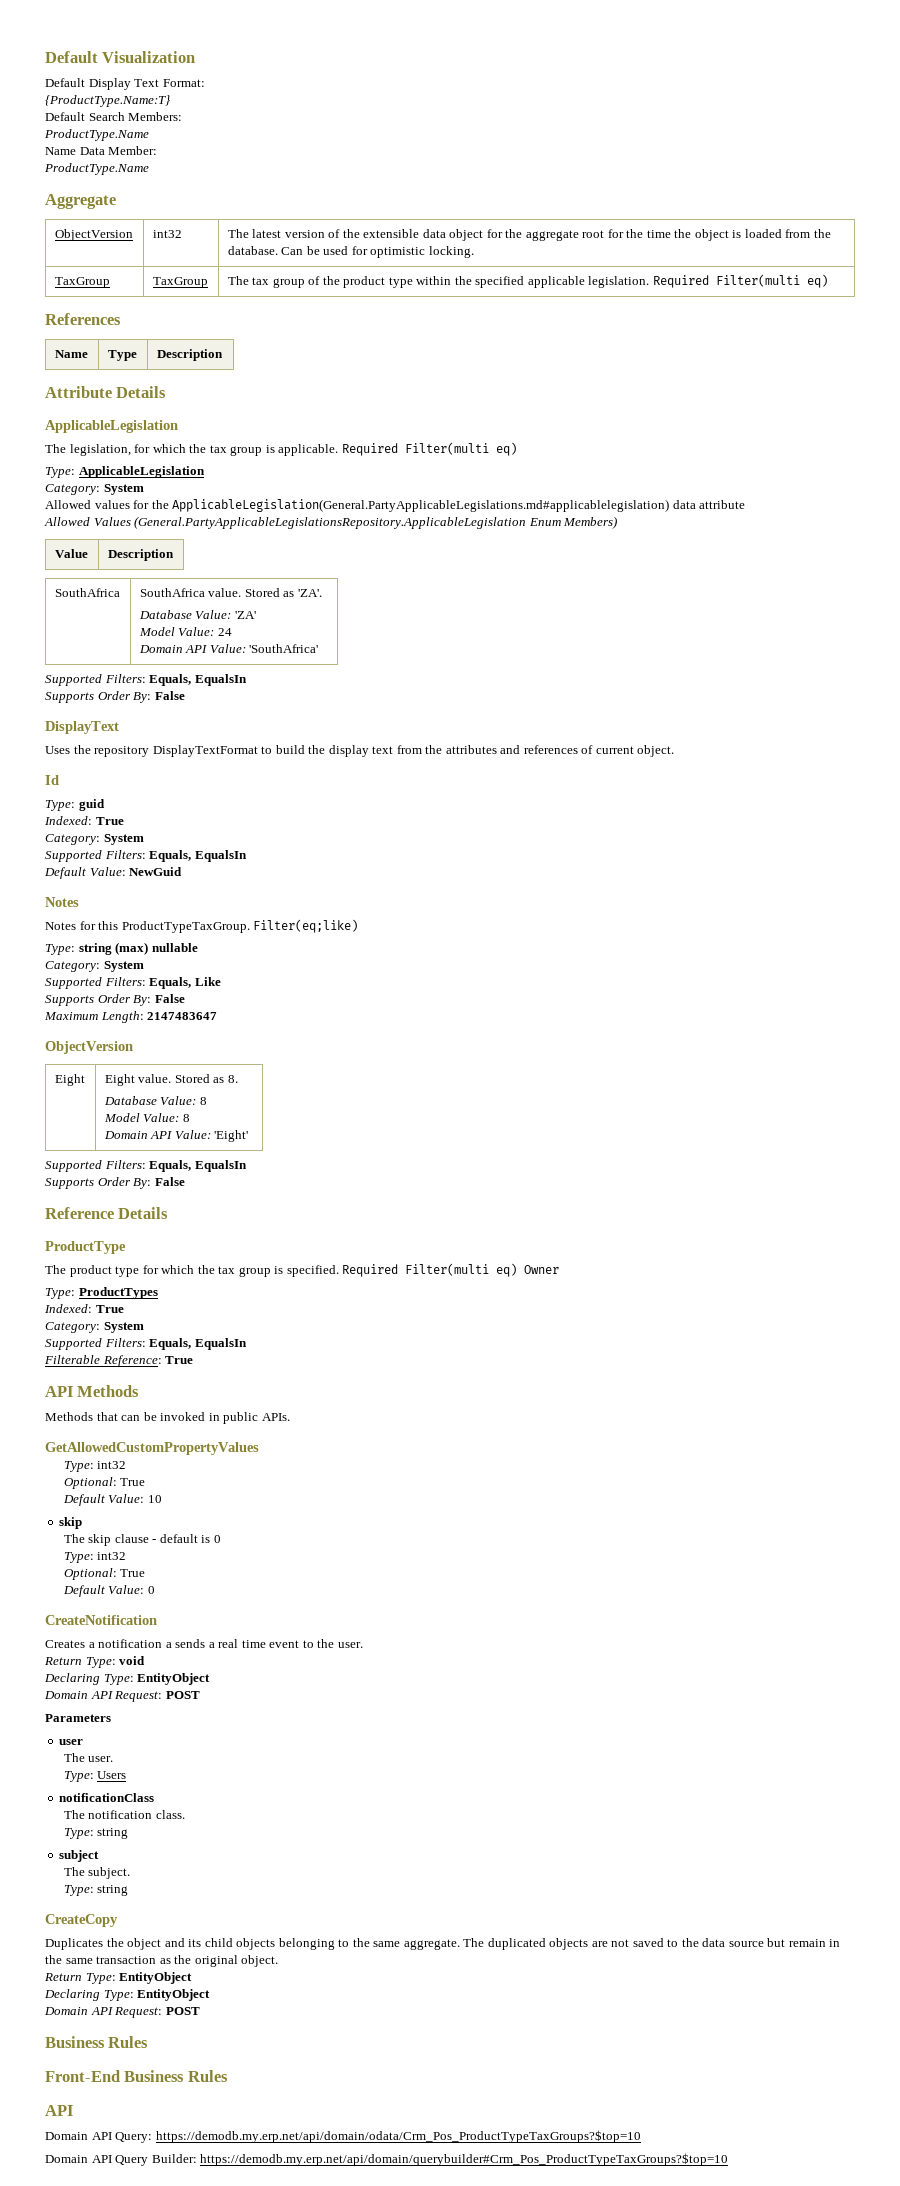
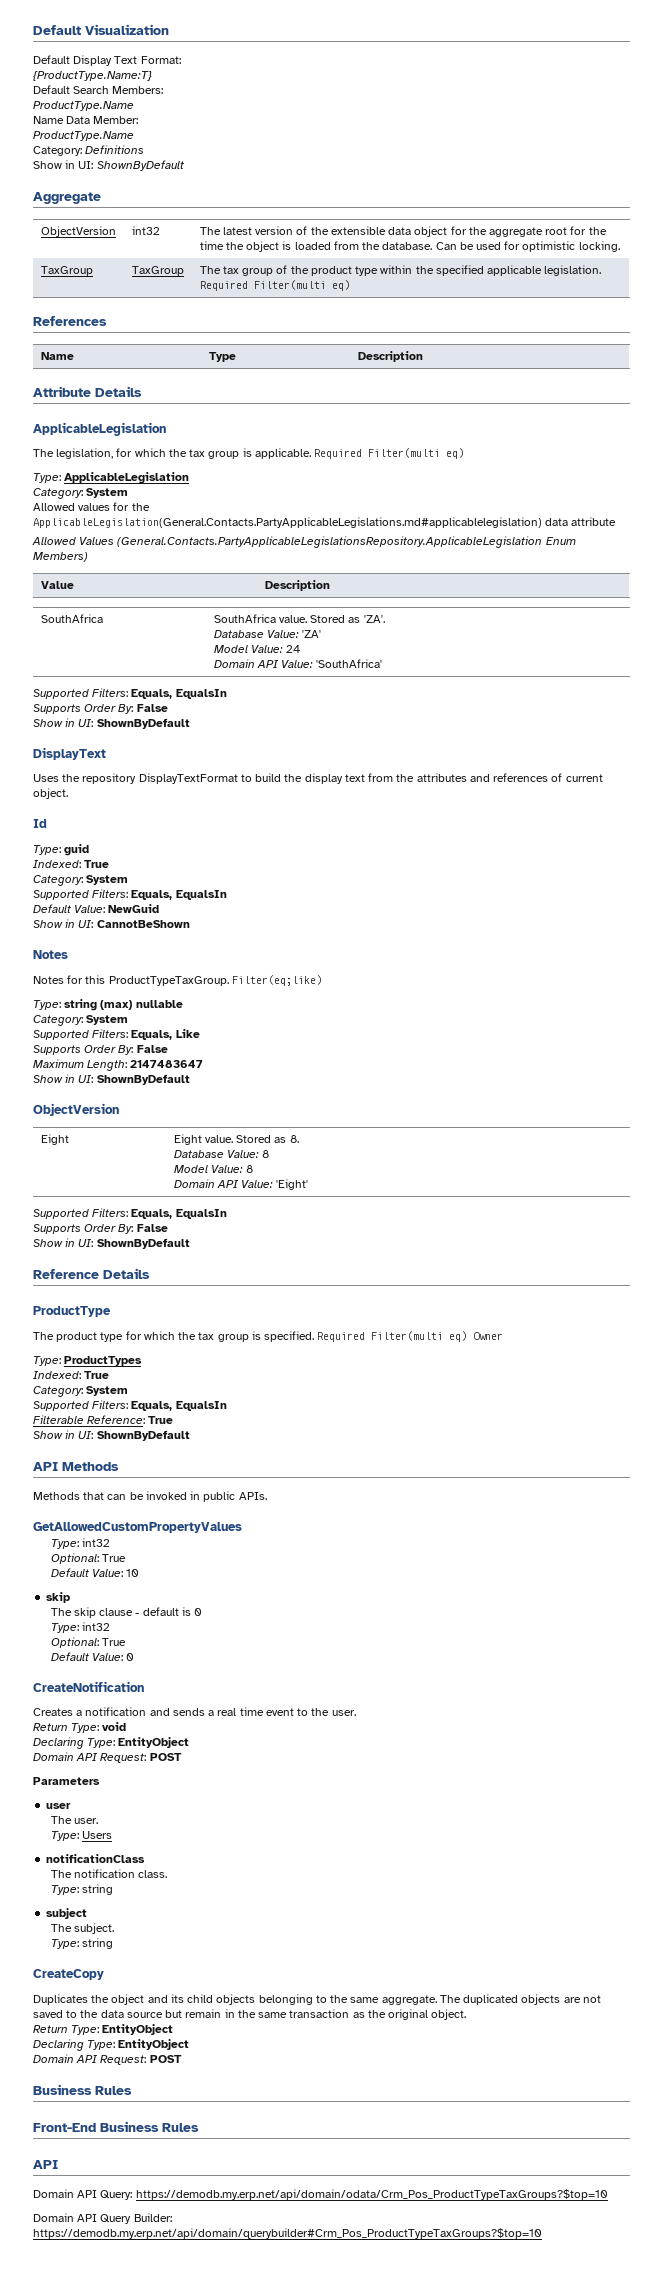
(149, 169) none -> [33,145,145,156] [33,160,184,171] // Category: Definitions // Show in UI: ShownByDefault
[172,499,670,512] ApplicableLegislation(General.PartyApplicableLegislations.md#applicablelegislation) -> [33,517,542,528] ApplicableLegislation(General.Contacts.PartyApplicableLegislations.md#applicablelegislation)
[134,516,527,529] (General.PartyApplicableLegislationsRepository.ApplicableLegislation -> [117,536,543,548] (General.Contacts.PartyApplicableLegislationsRepository.ApplicableLegislation
(185, 695) none -> [33,718,190,729] // Show in UI: ShownByDefault
(183, 871) none -> [33,919,190,928] // Show in UI: CannotBeShown
(218, 1016) none -> [33,1074,190,1085] // Show in UI: ShownByDefault
(185, 1181) none -> [33,1238,190,1249] // Show in UI: ShownByDefault
(194, 1360) none -> [33,1430,190,1441] // Show in UI: ShownByDefault
[165,1642,172,1648] a -> [149,1708,170,1716] and

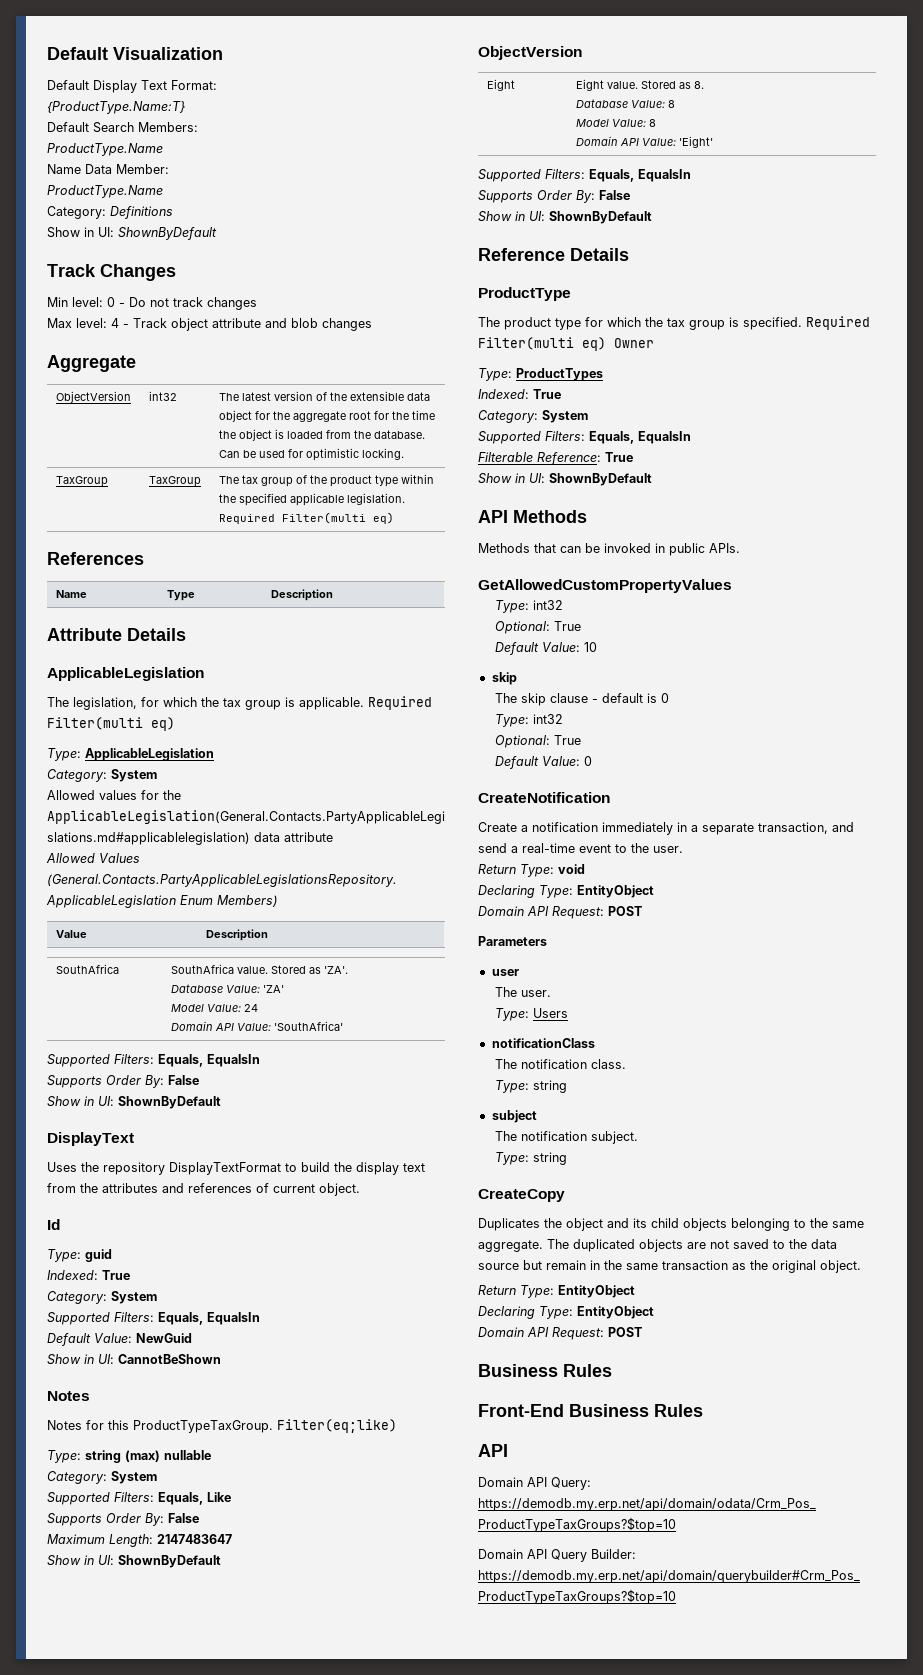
(184, 165) none -> [47,264,176,281] [47,297,257,310] [47,318,372,331] // Track Changes // Min level: 0 - Do not track changes // Max level: 4 - Track object attribute and blob changes
[33,1708,73,1716] Creates -> [478,822,517,832] Create
[149,1707,264,1716] and sends a real time -> [602,822,854,835] [478,843,575,853] immediately in a separate transaction, and send a real-time
(72, 1928) none -> [521,1131,588,1141] notification

